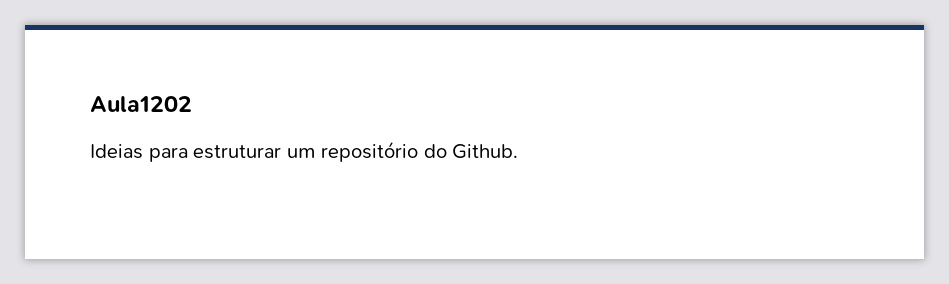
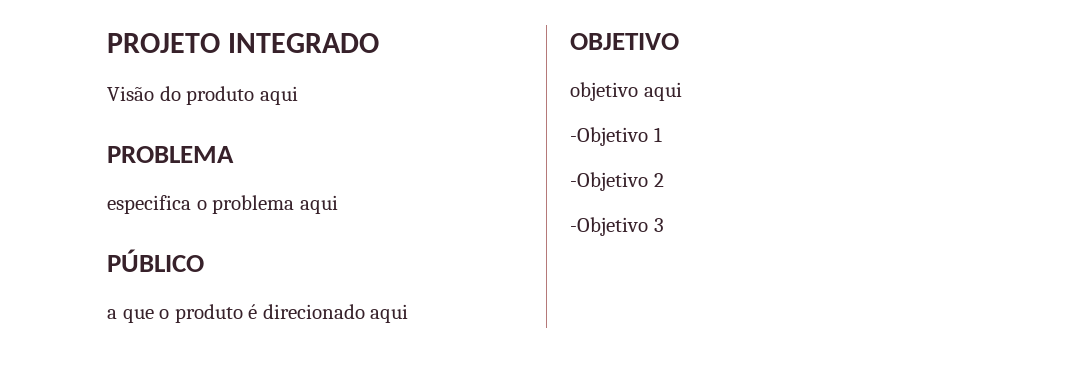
[90,96,192,112] [90,141,519,162] Aula1202 // Ideias para estruturar um repositório do Github. -> [107,33,380,53] [107,86,298,105] [107,146,234,163] [107,195,338,214] [107,249,204,272] [107,304,409,323] [570,33,679,50] [570,82,682,101] [570,127,662,146] [570,172,664,191] [570,217,664,236] PROJETO INTEGRADO // Visão do produto aqui // PROBLEMA // especifica o problema aqui // PÚBLICO // a que o produto é direcionado aqui // OBJETIVO // objetivo aqui // -Objetivo 1 // -Objetivo 2 // -Objetivo 3

